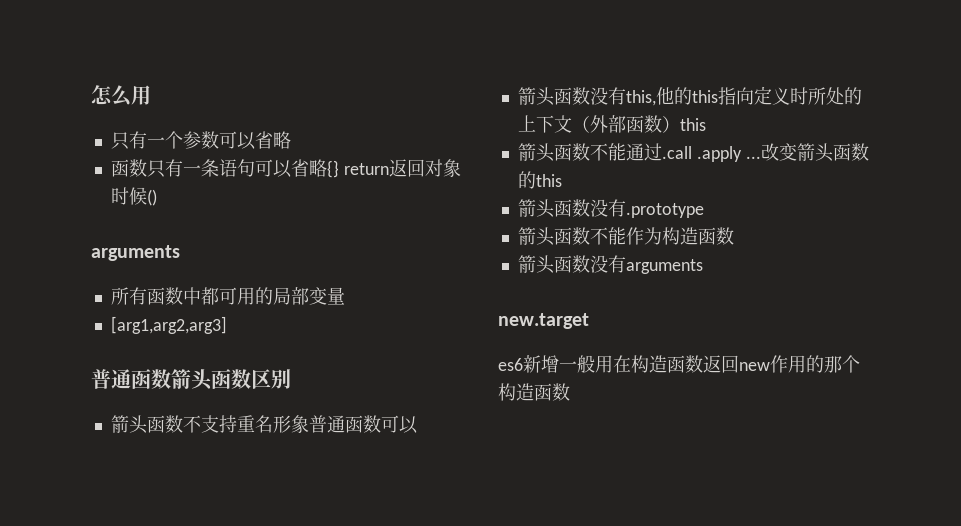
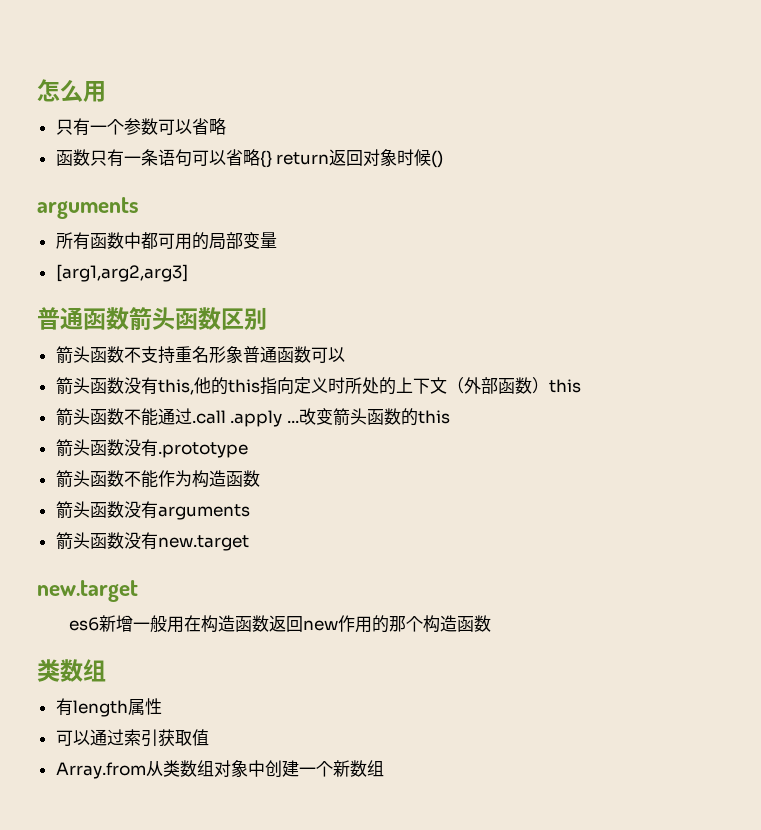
(703, 266) none -> [55,532,249,551] // 箭头函数没有new.target
(570, 392) none -> [37,659,106,682] [55,698,162,717] [55,729,209,747] [55,760,384,779] // 类数组 // 有length属性 // 可以通过索引获取值 // Array.from从类数组对象中创建一个新数组

